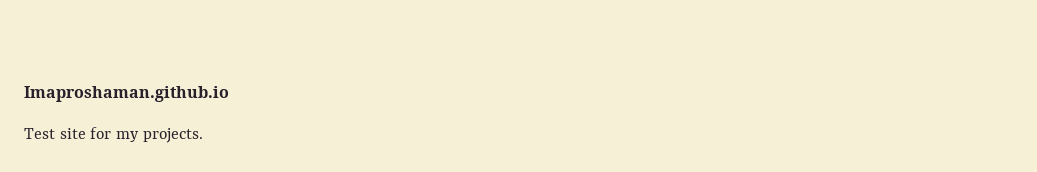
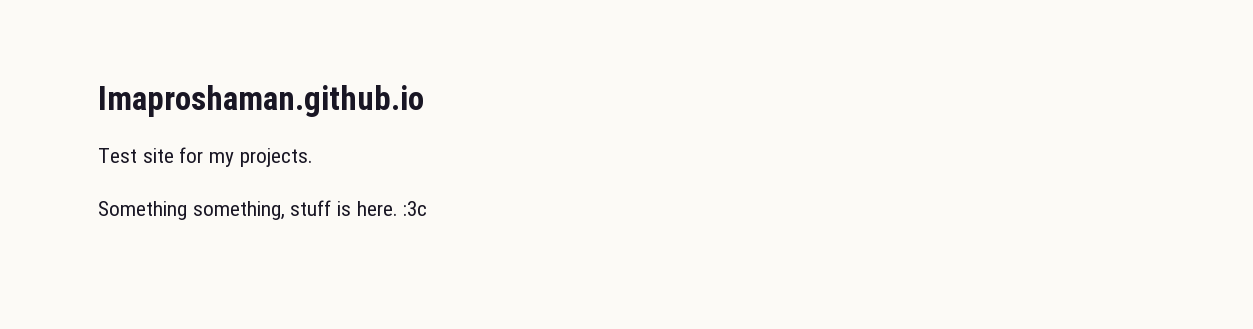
(203, 135) none -> [98,200,428,220] // Something something, stuff is here. :3c

